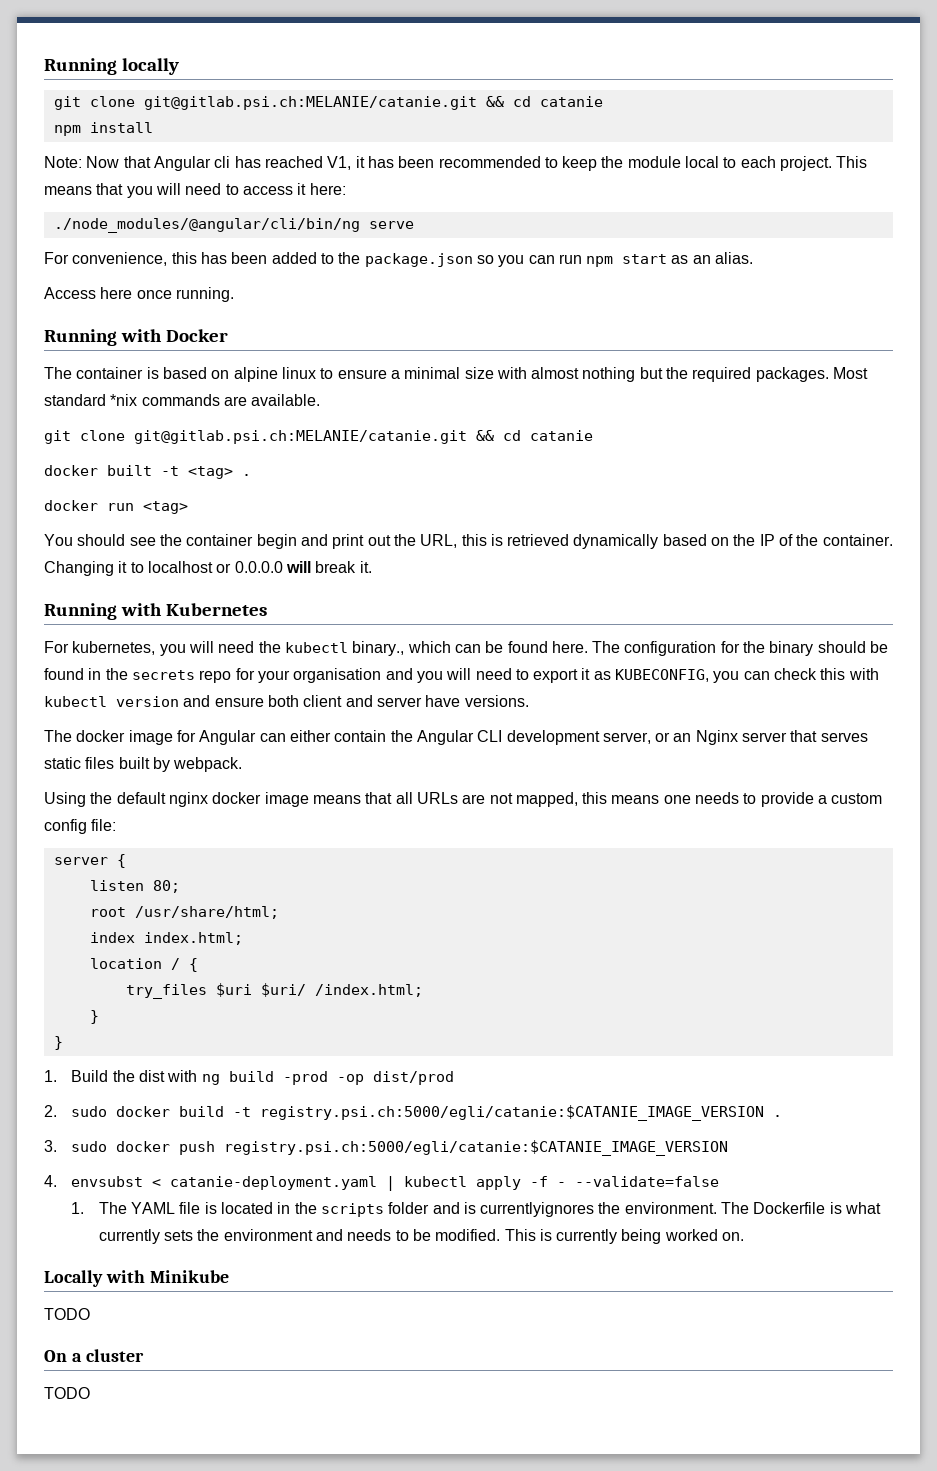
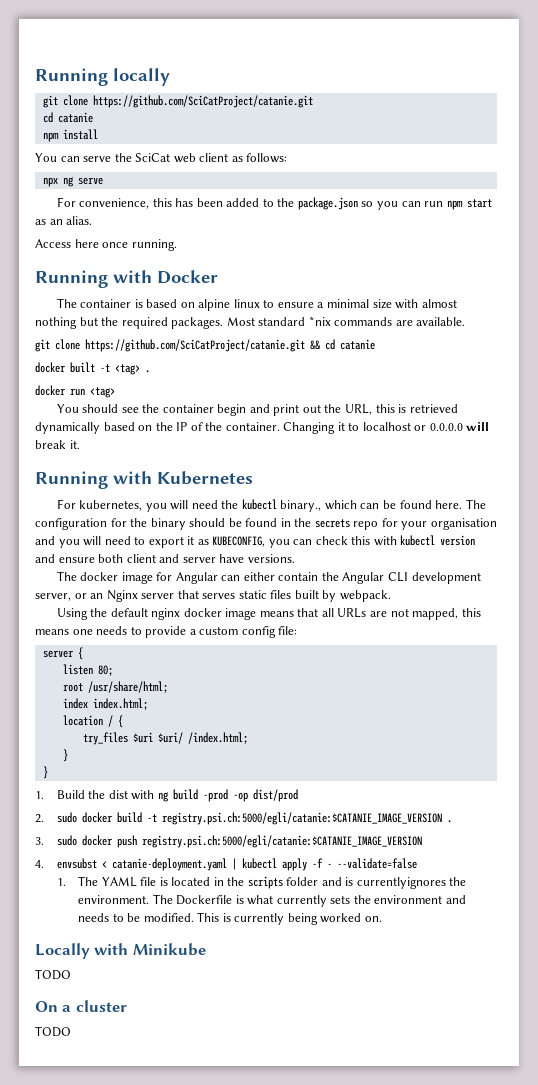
[143,96,504,110] git@gitlab.psi.ch:MELANIE/catanie.git && -> [92,95,313,108] https://github.com/SciCatProject/catanie.git //
[44,156,868,171] [44,183,346,198] [53,218,360,233] Note: Now that Angular cli has reached V1, it has been recommended to keep the module local to each project. This means that you will need to access it here: // ./node_modules/@angular/cli/bin/ng -> [35,153,288,163] [42,177,74,187] You can serve the SciCat web client as follows: // npx ng
[134,430,467,444] git@gitlab.psi.ch:MELANIE/catanie.git -> [85,339,305,352] https://github.com/SciCatProject/catanie.git

